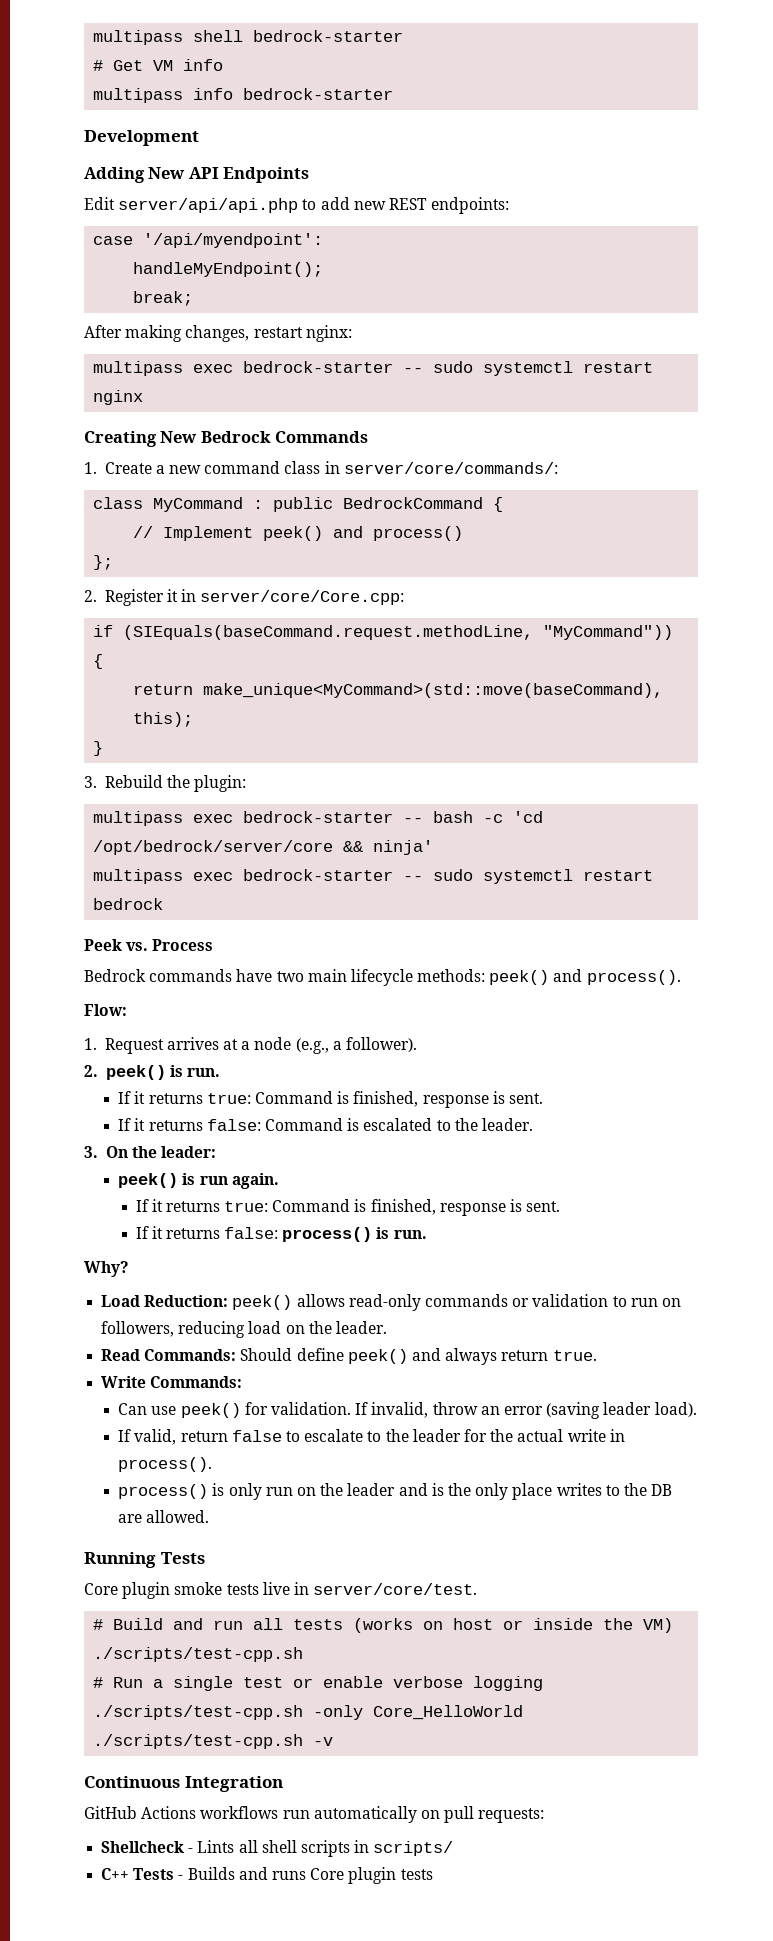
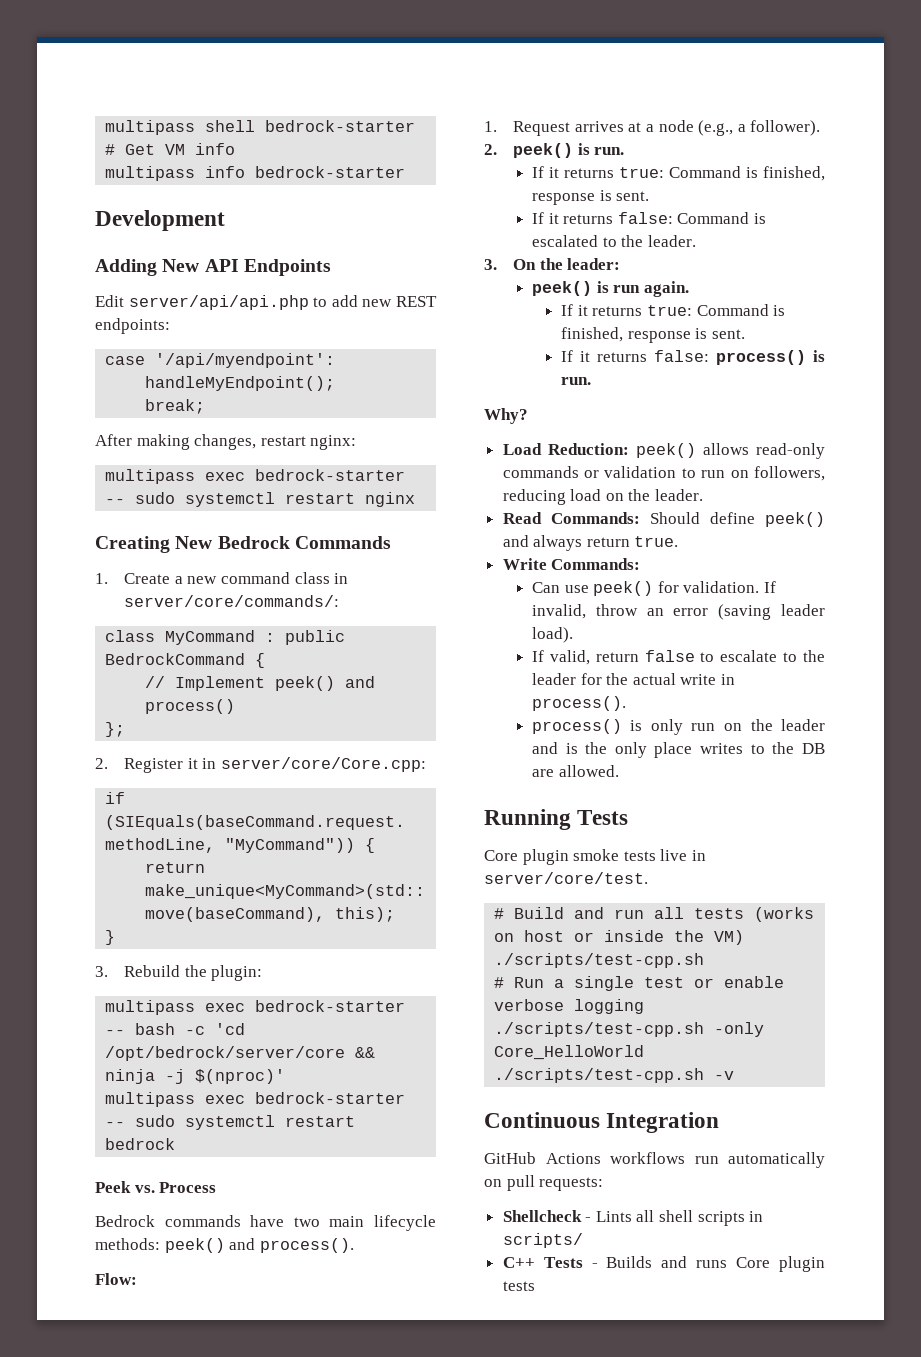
[373,840,434,855] ninja' -> [105,1069,286,1084] ninja -j $(nproc)'

